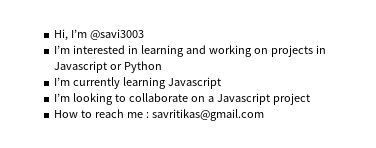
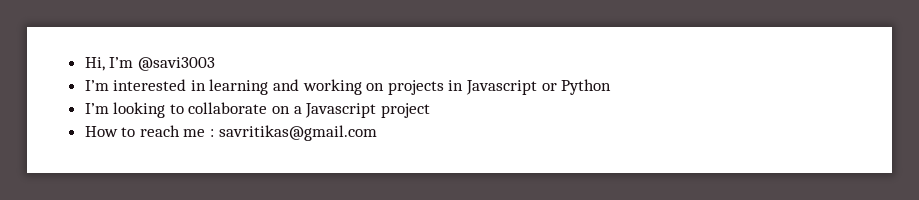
[54,77,222,89] // I’m currently learning Javascript -> (612, 87) none

